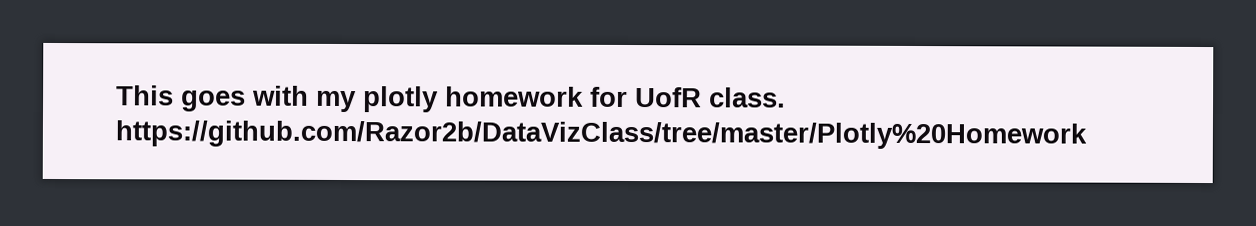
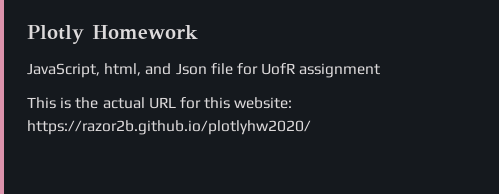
[116,85,786,113] [115,120,1087,150] This goes with my plotly homework for UofR class. https://github.com/Razor2b/DataVizClass/tree/master/Plotly%20Homework -> [27,25,198,44] [27,63,381,78] [27,97,293,109] [27,120,311,135] Plotly Homework // JavaScript, html, and Json file for UofR assignment // This is the actual URL for this website: https://razor2b.github.io/plotlyhw2020/

